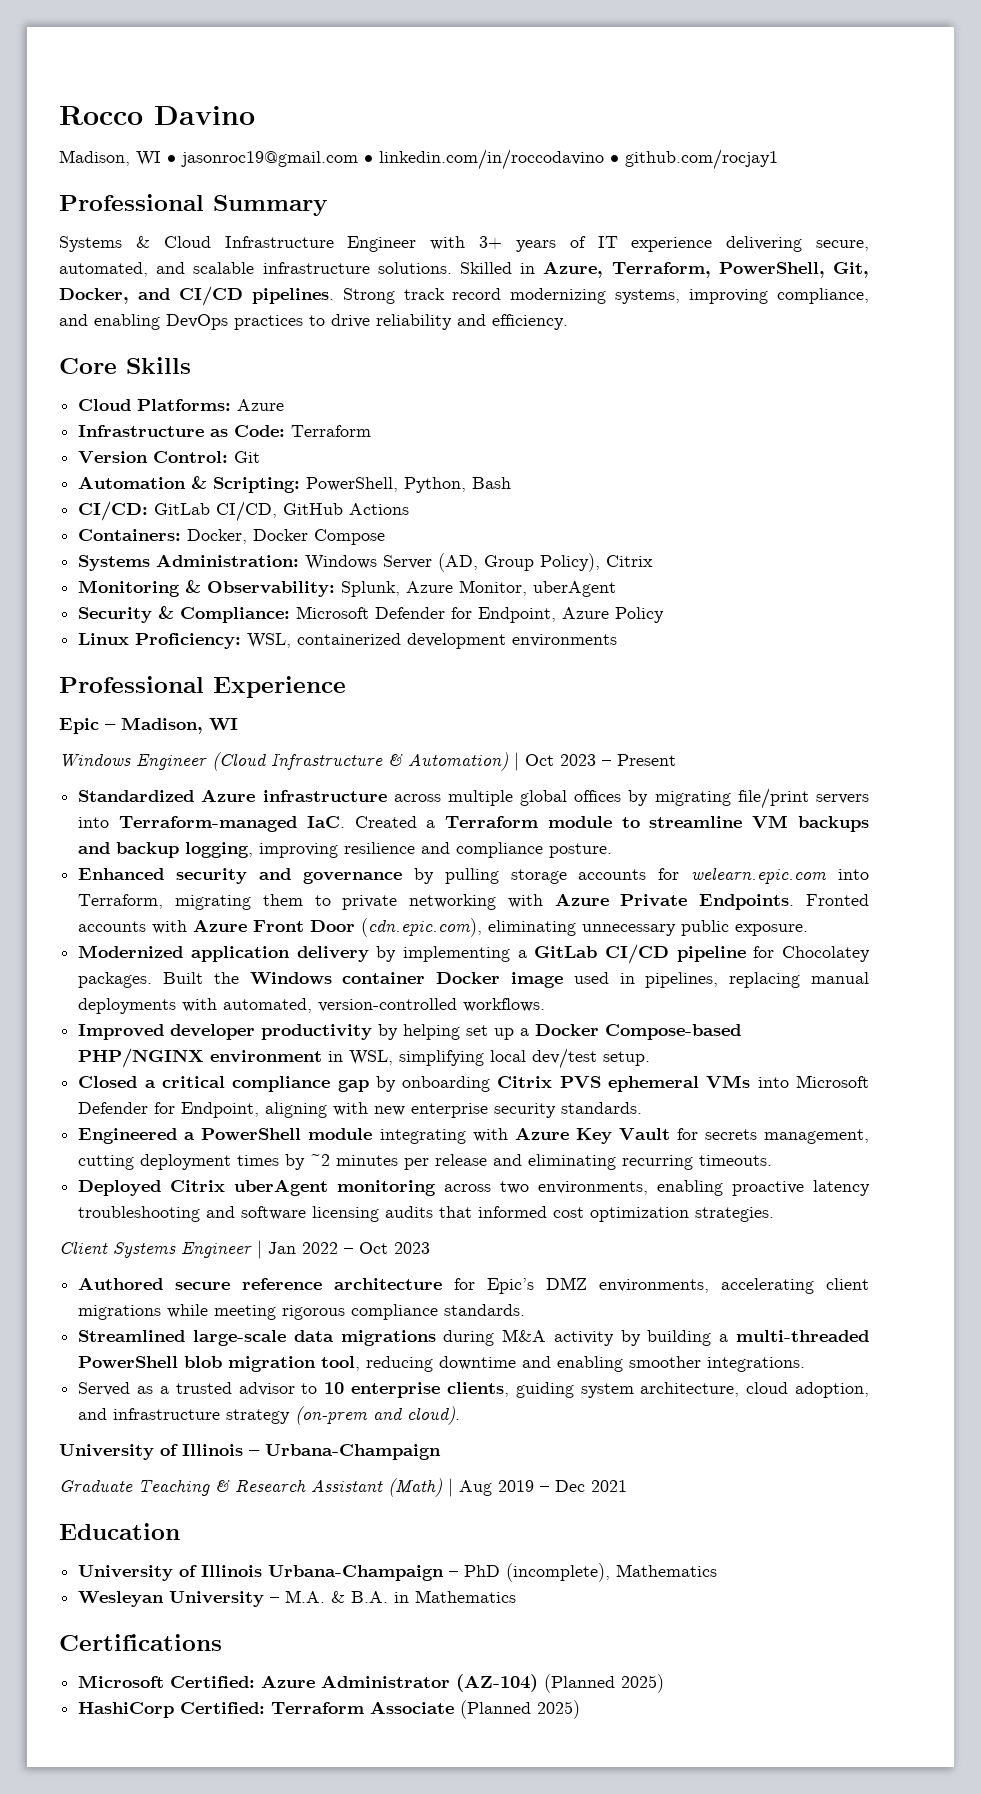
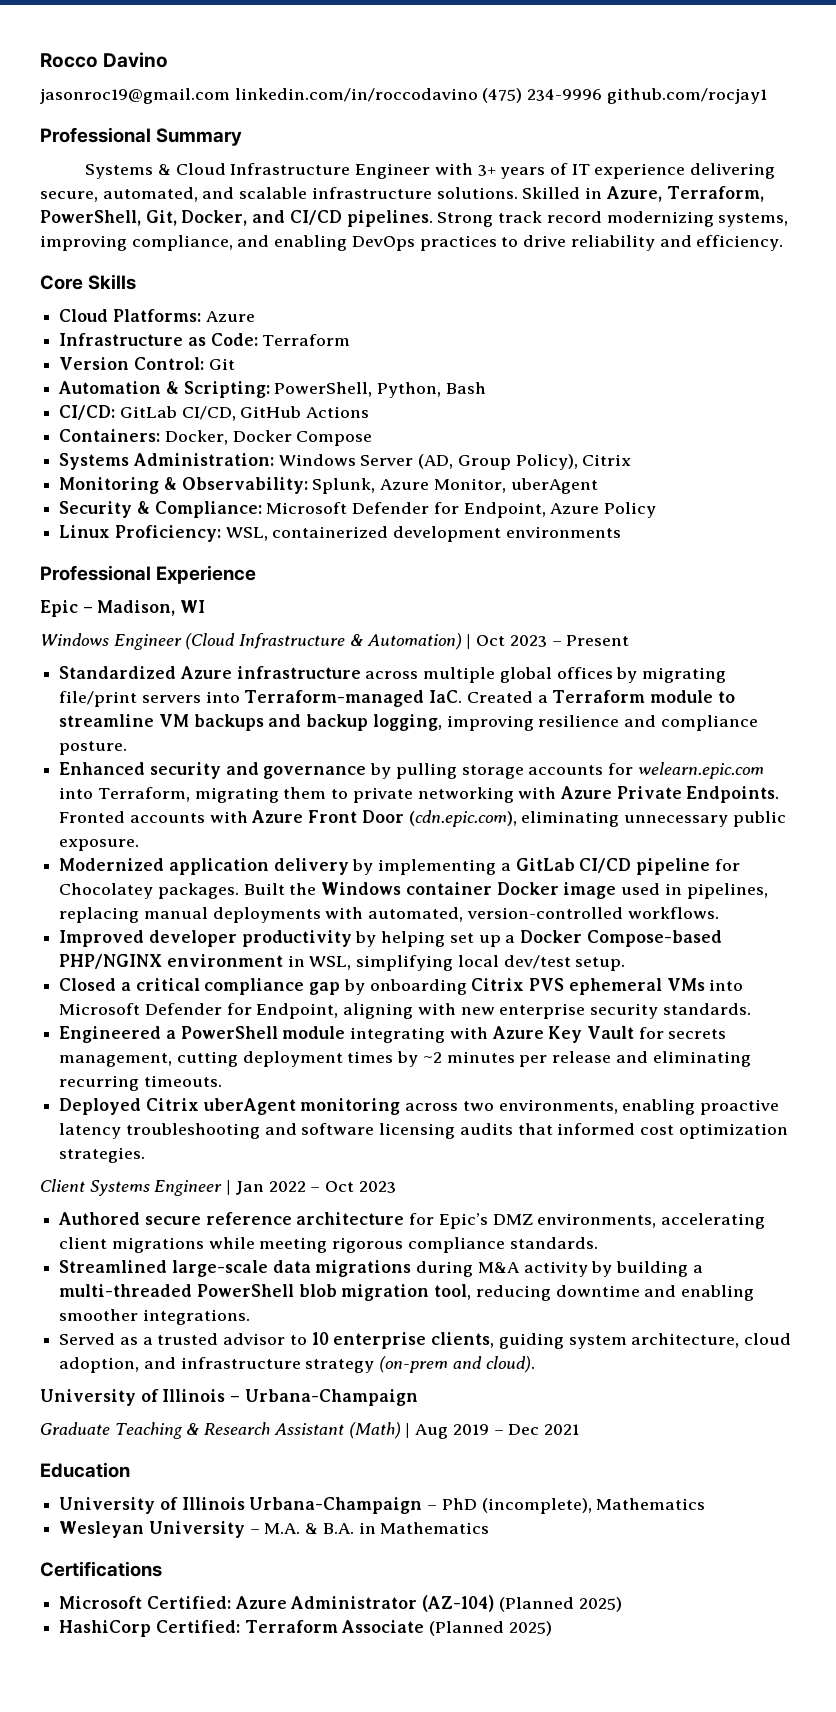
[59,149,619,170] Madison, WI • jasonroc19@gmail.com • linkedin.com/in/roccodavino • -> [40,88,603,104] jasonroc19@gmail.com linkedin.com/in/roccodavino (475) 234-9996

